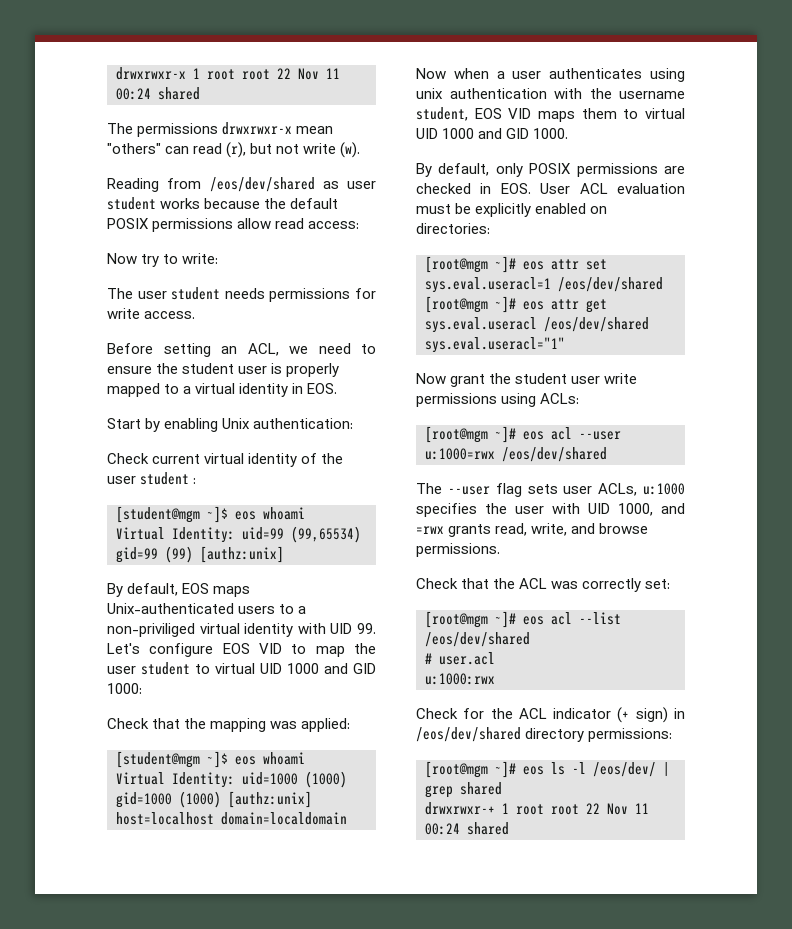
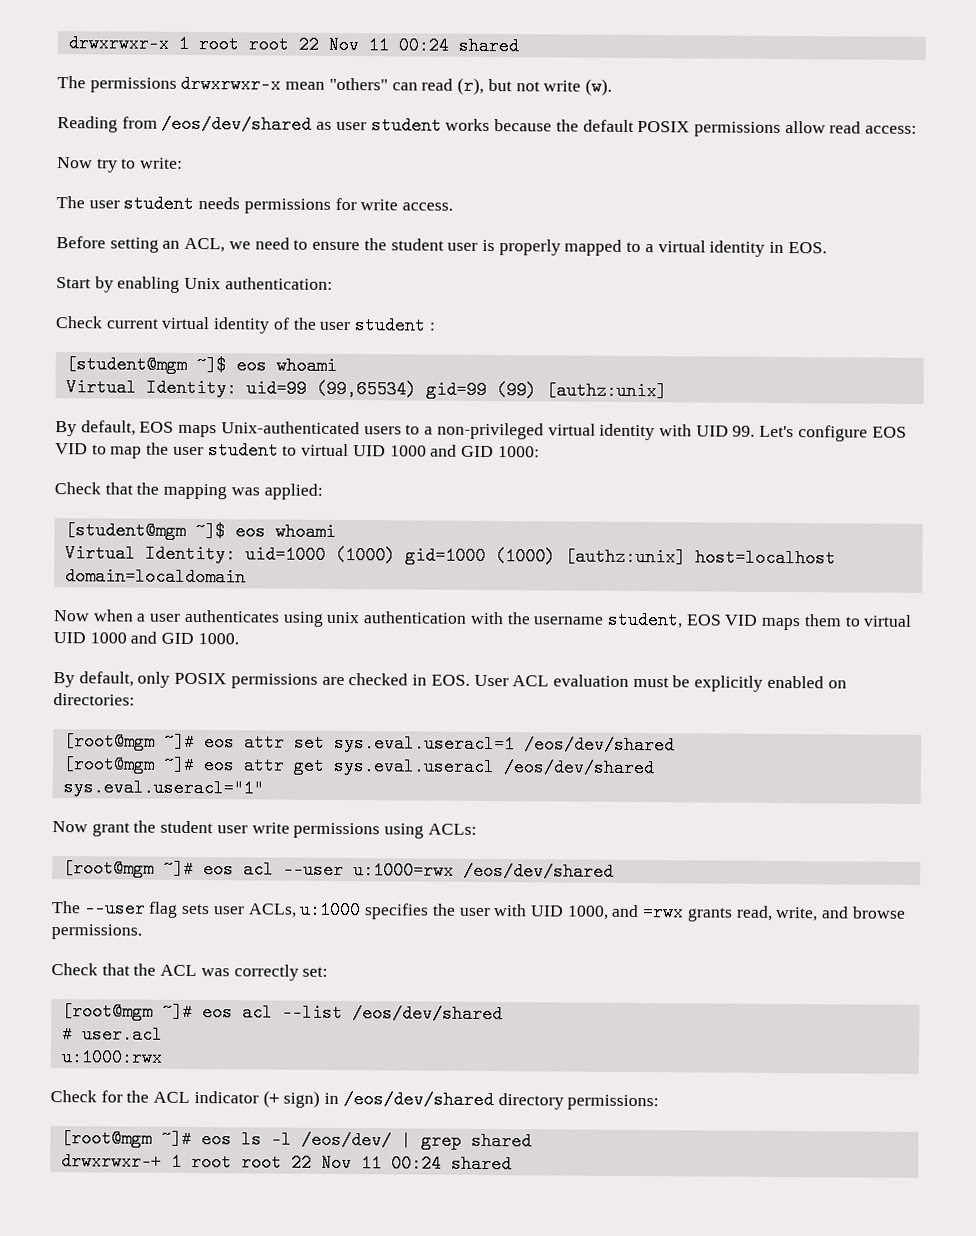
[107,623,195,637] non-priviliged -> [436,422,544,440] non-privileged

